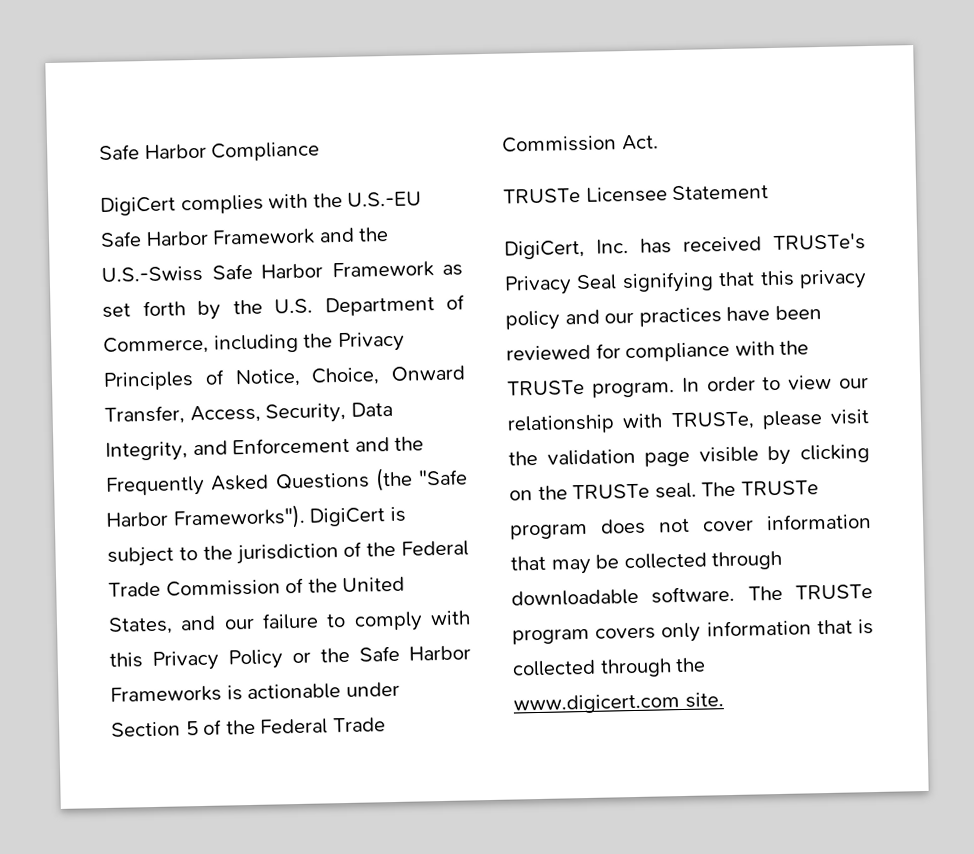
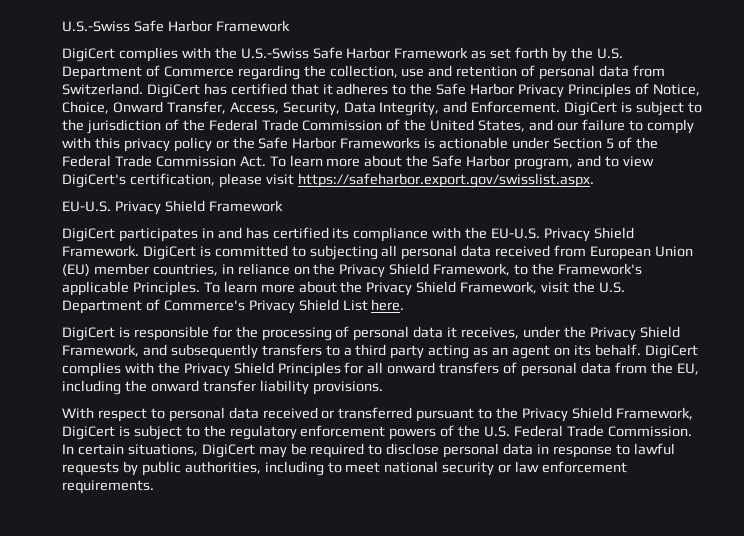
[99,141,321,162] [100,191,423,216] [100,226,390,247] Safe Harbor Compliance // DigiCert complies with the U.S.-EU Safe Harbor Framework and the -> [62,20,290,32] [62,47,237,62] U.S.-Swiss Safe Harbor Framework // DigiCert complies with the
[103,333,334,355] Commerce, including the -> [163,65,665,80] [62,83,515,98] Commerce regarding the collection, use and retention of personal data from Switzerland. DigiCert has certified that it adheres to the Safe Harbor
[232,436,425,455] [105,467,468,497] [106,504,306,531] Enforcement and the Frequently Asked Questions (the "Safe Harbor Frameworks"). -> [471,101,561,113] Enforcement.
[152,649,283,671] Privacy Policy -> [123,137,212,152] privacy policy
[503,184,770,204] [504,233,866,260] [504,269,867,296] [505,305,822,331] [506,340,810,363] [507,374,869,398] [507,409,870,435] [508,444,870,467] [509,480,819,501] [510,513,872,540] [510,550,784,575] [511,584,873,607] [512,619,874,645] [512,657,707,678] [513,692,724,715] // TRUSTe Licensee Statement // DigiCert, Inc. has received TRUSTe's Privacy Seal signifying that this privacy policy and our practices have been reviewed for compliance with the TRUSTe program. In order to view our relationship with TRUSTe, please visit the validation page visible by clicking on the TRUSTe seal. The TRUSTe program does not cover information that may be collected through downloadable software. The TRUSTe program covers only information that is collected through the www.digicert.com site. -> [269,155,654,170] [62,173,594,188] [62,200,283,215] [62,227,634,242] [62,245,693,260] [62,263,642,278] [62,281,625,296] [62,299,405,314] [62,326,680,341] [62,344,698,359] [62,362,699,377] [62,380,383,395] [62,407,693,422] [62,425,692,440] [62,443,675,458] [62,461,628,476] [62,480,154,494] To learn more about the Safe Harbor program, and to view DigiCert's certification, please visit https://safeharbor.export.gov/swisslist.aspx. // EU-U.S. Privacy Shield Framework // DigiCert participates in and has certified its compliance with the EU-U.S. Privacy Shield Framework. DigiCert is committed to subjecting all personal data received from European Union (EU) member countries, in reliance on the Privacy Shield Framework, to the Framework's applicable Principles. To learn more about the Privacy Shield Framework, visit the U.S. Department of Commerce's Privacy Shield List here. // DigiCert is responsible for the processing of personal data it receives, under the Privacy Shield Framework, and subsequently transfers to a third party acting as an agent on its behalf. DigiCert complies with the Privacy Shield Principles for all onward transfers of personal data from the EU, including the onward transfer liability provisions. // With respect to personal data received or transferred pursuant to the Privacy Shield Framework, DigiCert is subject to the regulatory enforcement powers of the U.S. Federal Trade Commission. In certain situations, DigiCert may be required to disclose personal data in response to lawful requests by public authorities, including to meet national security or law enforcement requirements.

